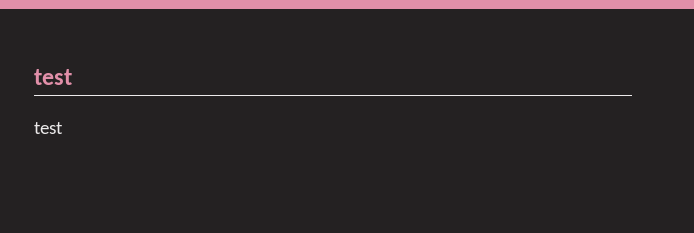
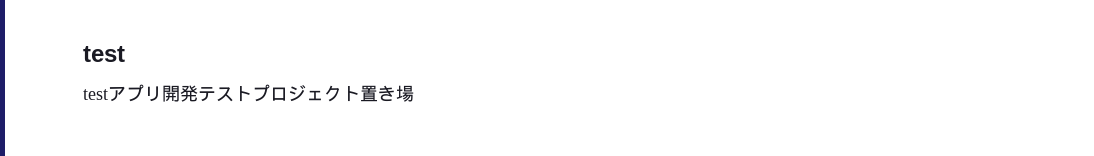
(63, 128) none -> [108,84,414,102] アプリ開発テストプロジェクト置き場

